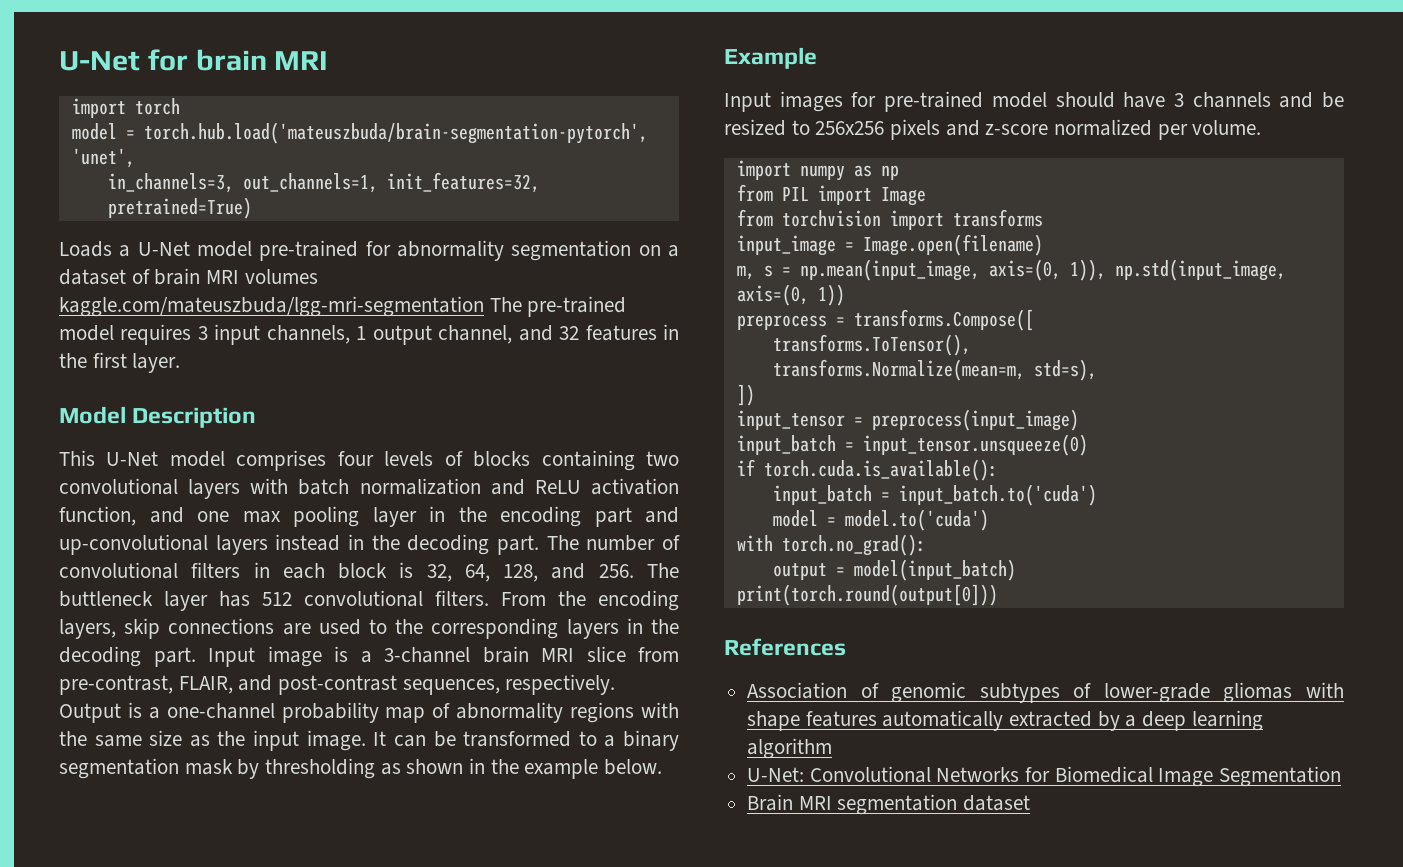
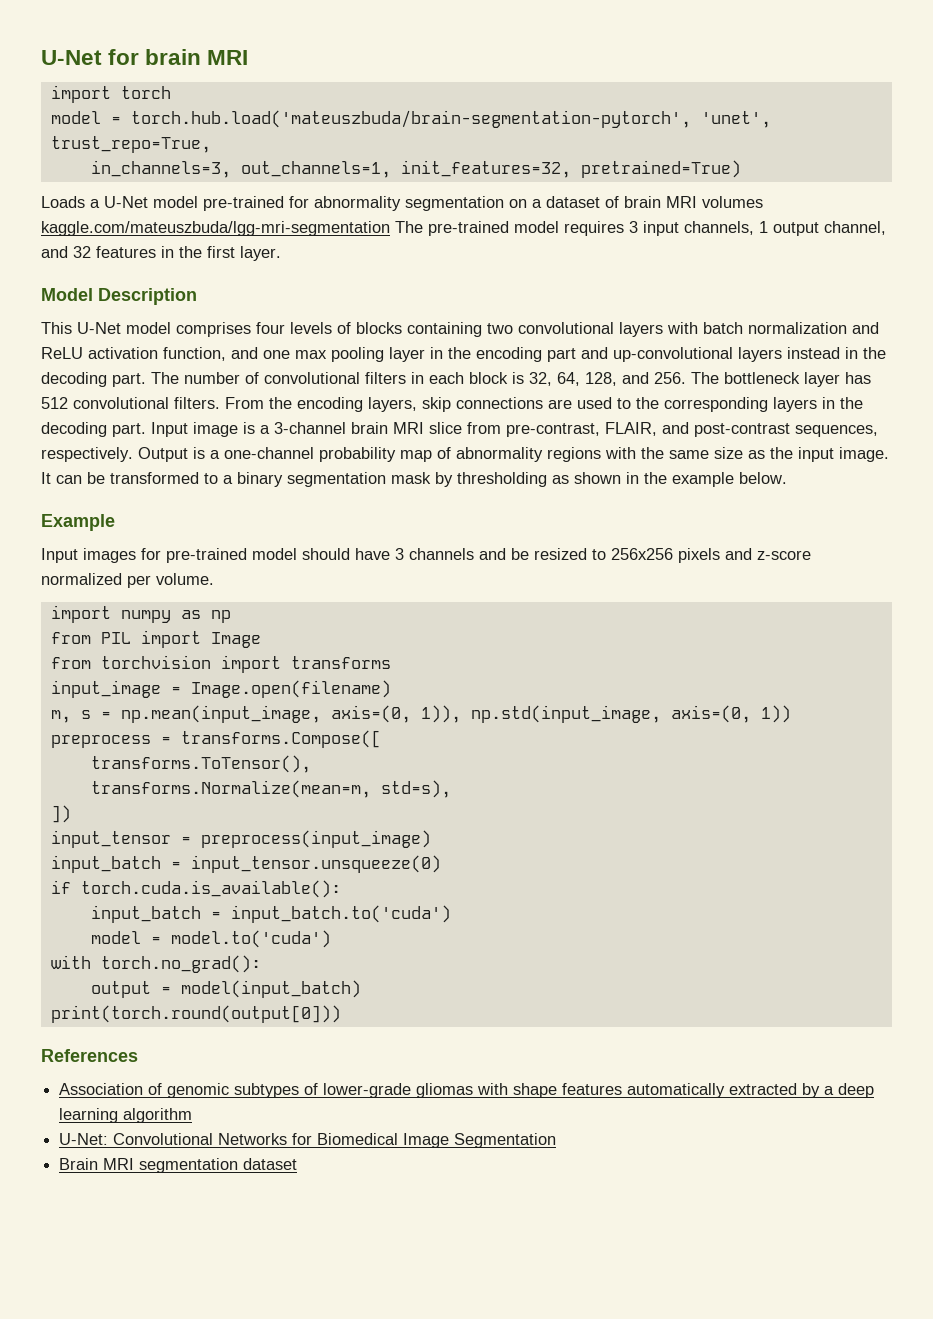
(135, 158) none -> [50,136,211,153] trust_repo=True,
[59,591,153,607] buttleneck -> [724,372,800,384] bottleneck

